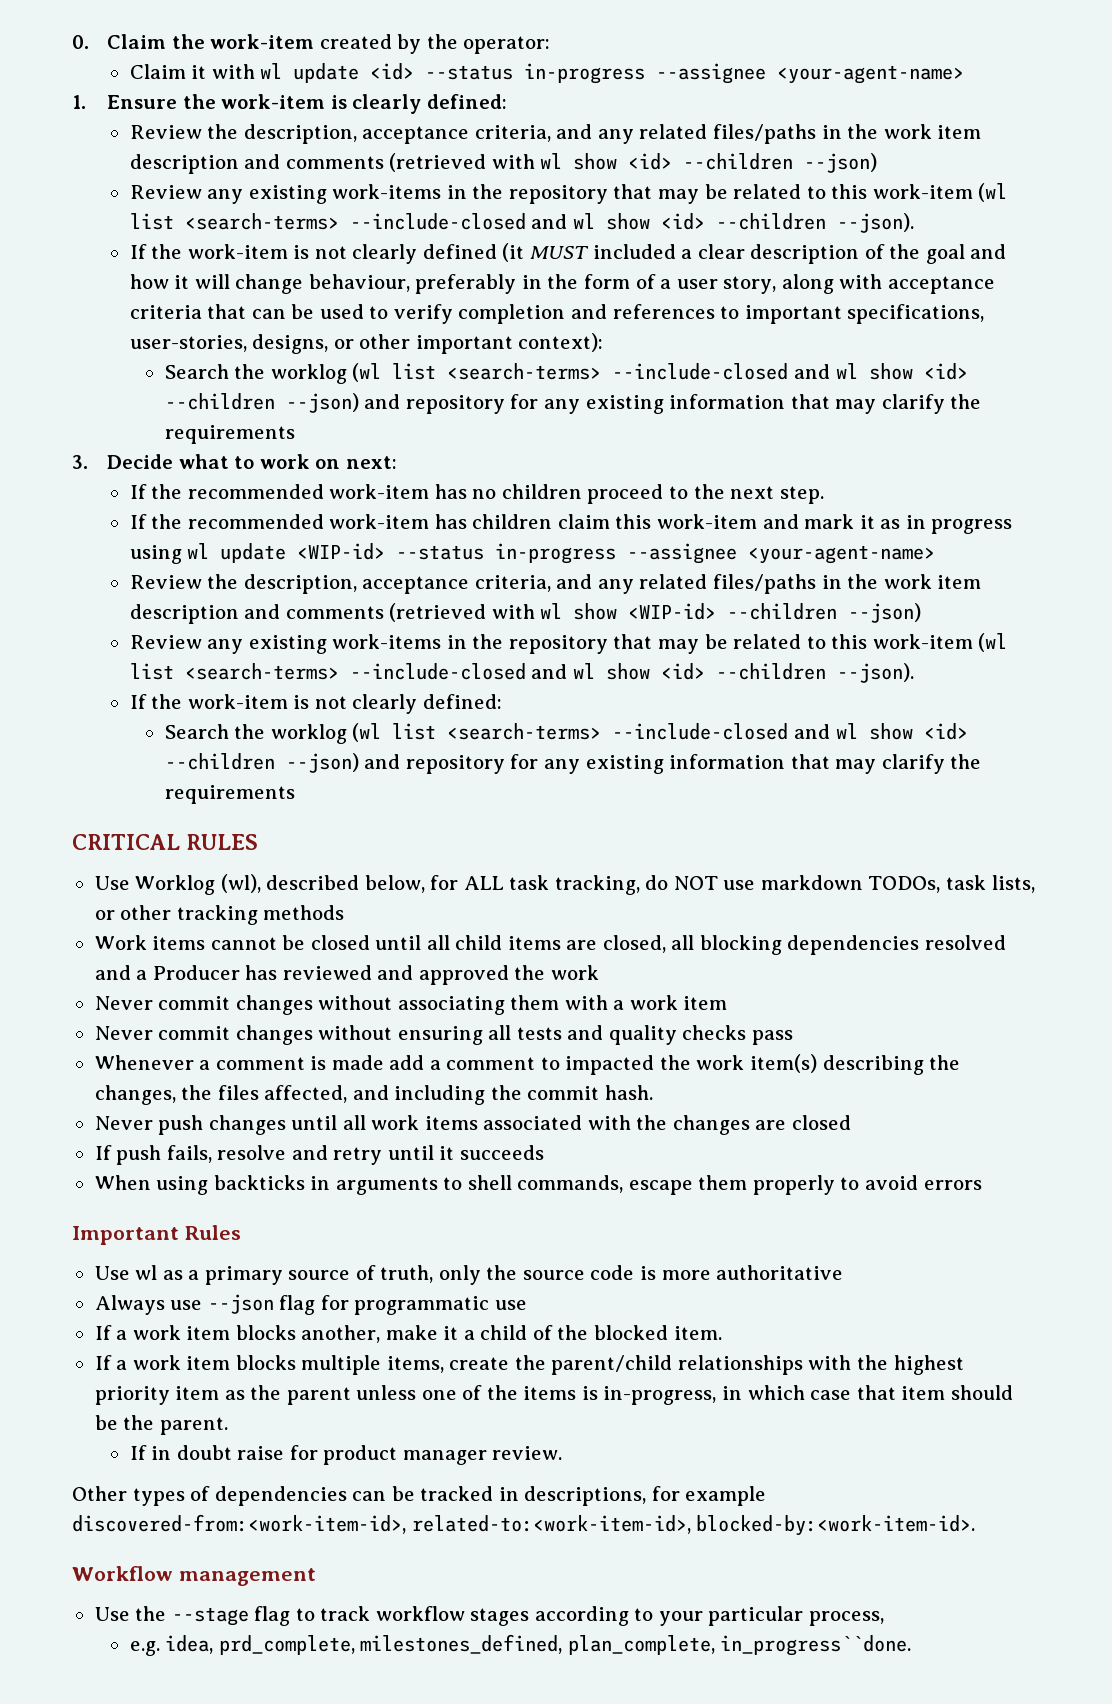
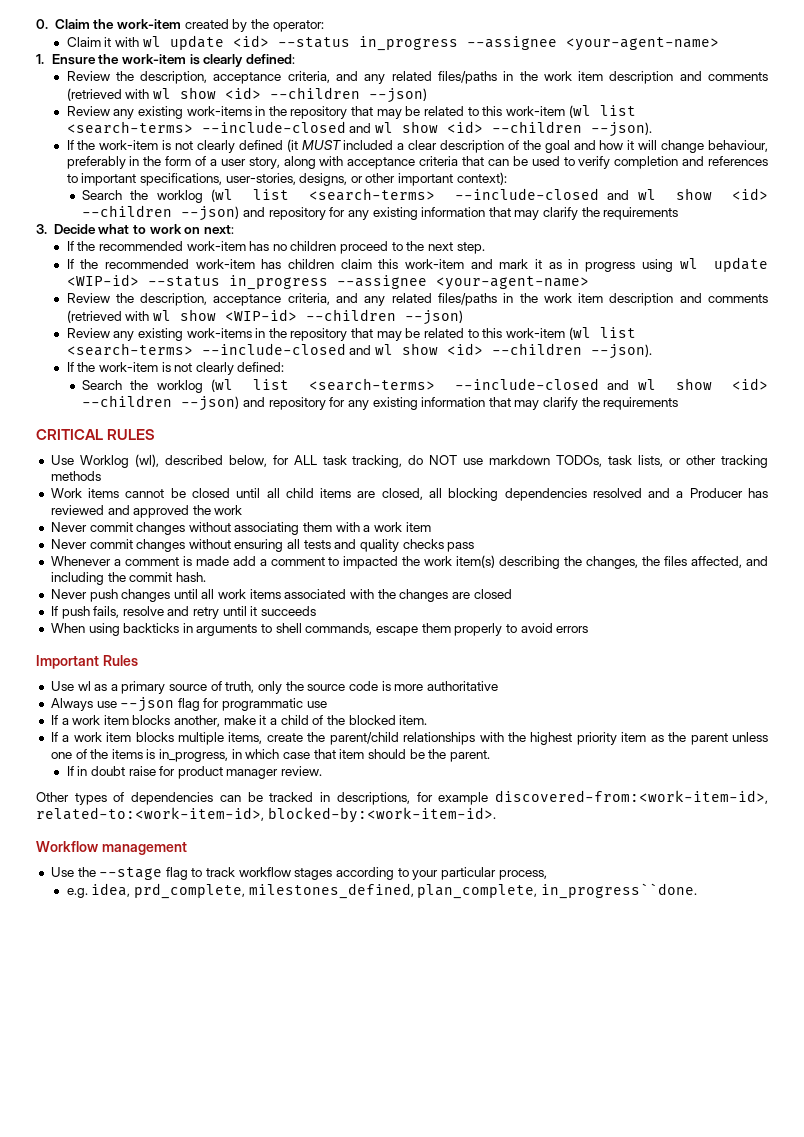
[524,63,646,84] in-progress -> [358,36,458,51] in_progress
[495,543,617,564] in-progress -> [228,275,328,290] in_progress
[603,1386,717,1405] in-progress, -> [159,749,229,762] in_progress,

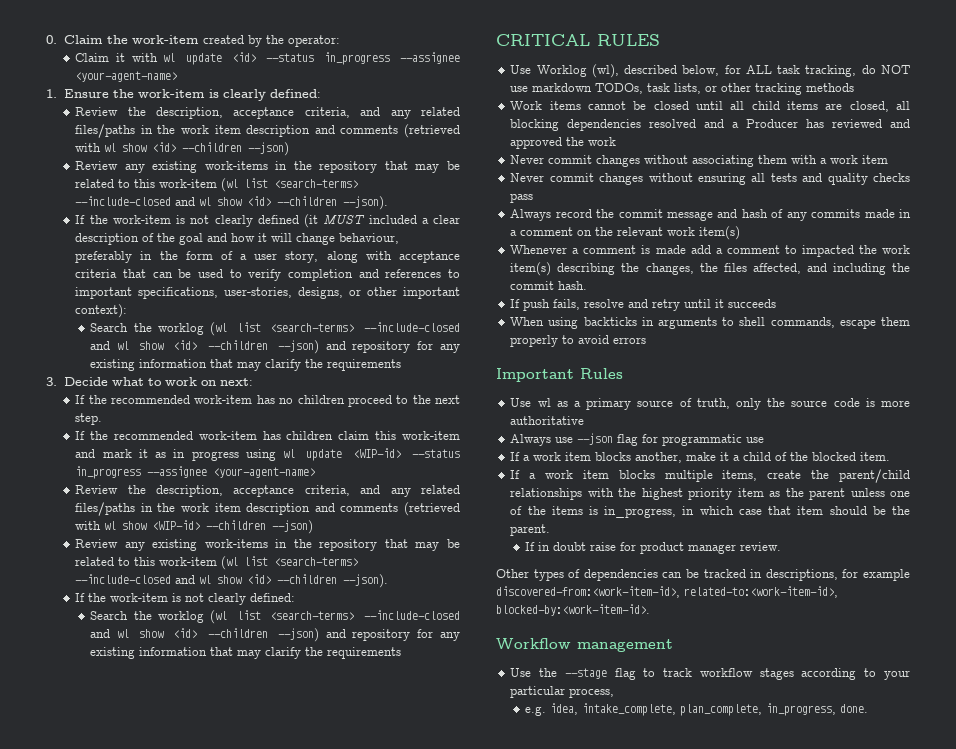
(475, 547) none -> [510,209,911,221] [510,226,741,240] // Always record the commit message and hash of any commits made in a comment on the relevant work item(s)
[50,589,512,602] // Never push changes until all work items associated with the changes are closed -> (588, 285) none
[133,883,697,899] prd_complete, milestones_defined, plan_complete, in_progress``done. -> [582,703,869,716] intake_complete, plan_complete, in_progress, done.

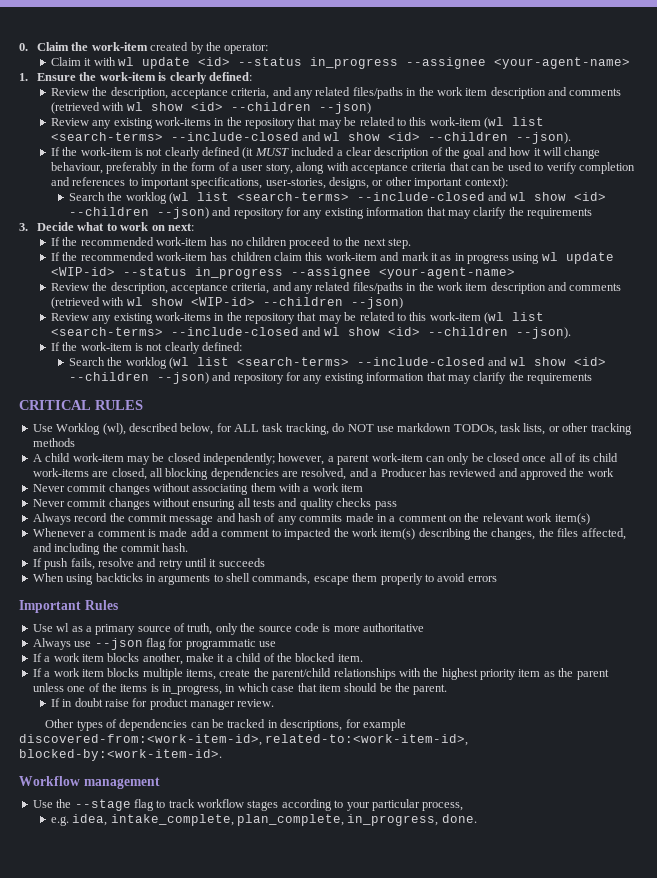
[510,101,818,110] Work items cannot be closed until all child items -> [32,453,618,465] [32,468,89,477] A child work-item may be closed independently; however, a parent work-item can only be closed once all of its child work-items
[649,119,697,128] resolved -> [282,468,347,480] are resolved,

